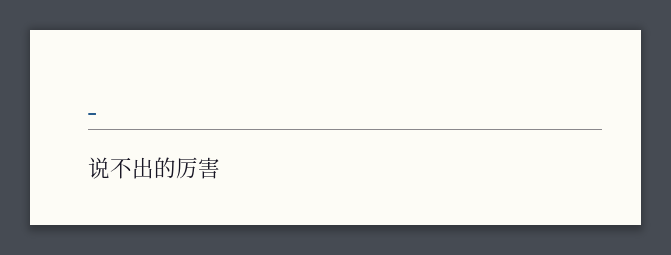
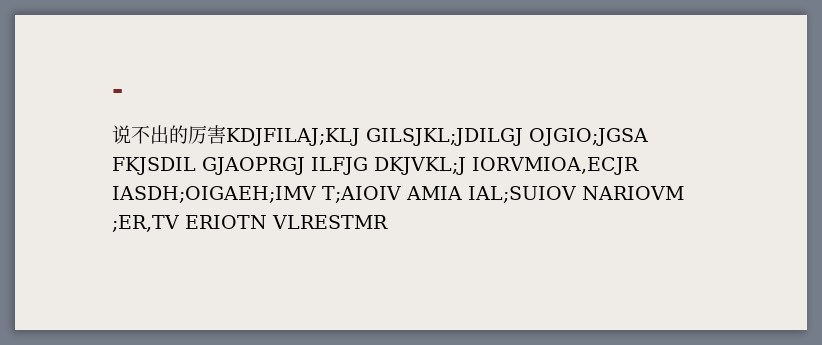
(220, 168) none -> [226,128,648,146] [112,157,639,175] [112,186,684,203] [112,215,388,232] KDJFILAJ;KLJ GILSJKL;JDILGJ OJGIO;JGSA FKJSDIL GJAOPRGJ ILFJG DKJVKL;J IORVMIOA,ECJR IASDH;OIGAEH;IMV T;AIOIV AMIA IAL;SUIOV NARIOVM ;ER,TV ERIOTN VLRESTMR

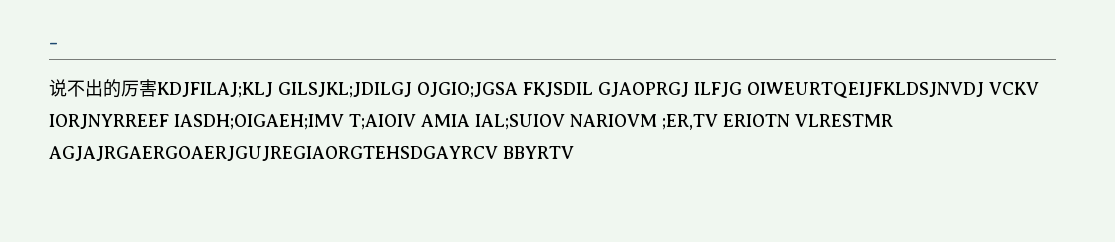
[374,157,639,175] DKJVKL;J IORVMIOA,ECJR -> [747,82,1039,98] [49,114,169,129] OIWEURTQEIJFKLDSJNVDJ VCKV IORJNYRREEF
(388, 222) none -> [49,146,574,161] AGJAJRGAERGOAERJGUJREGIAORGTEHSDGAYRCV BBYRTV

